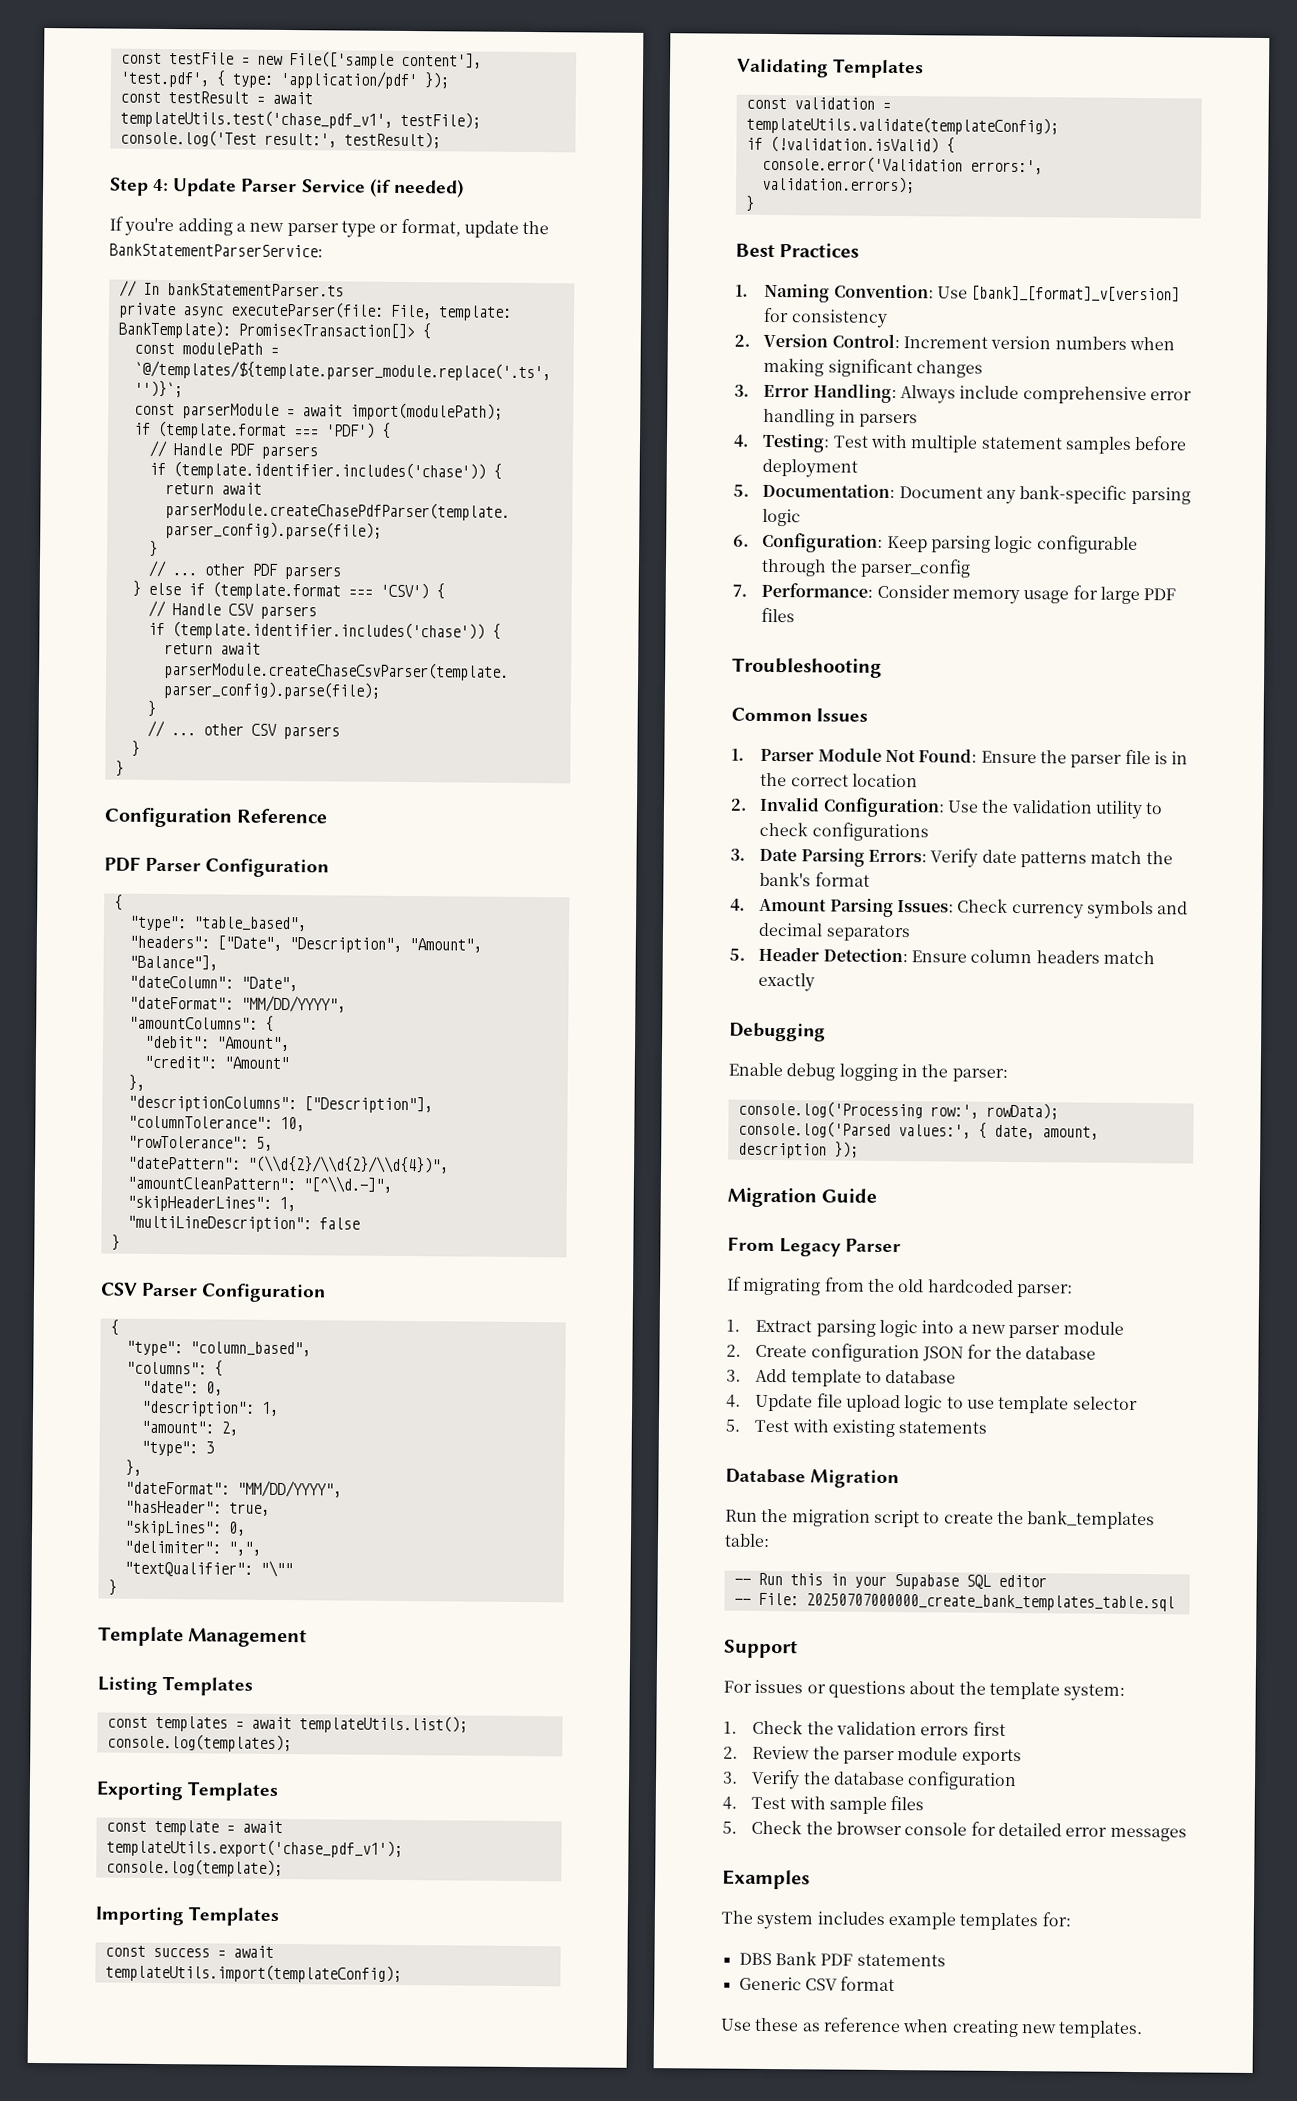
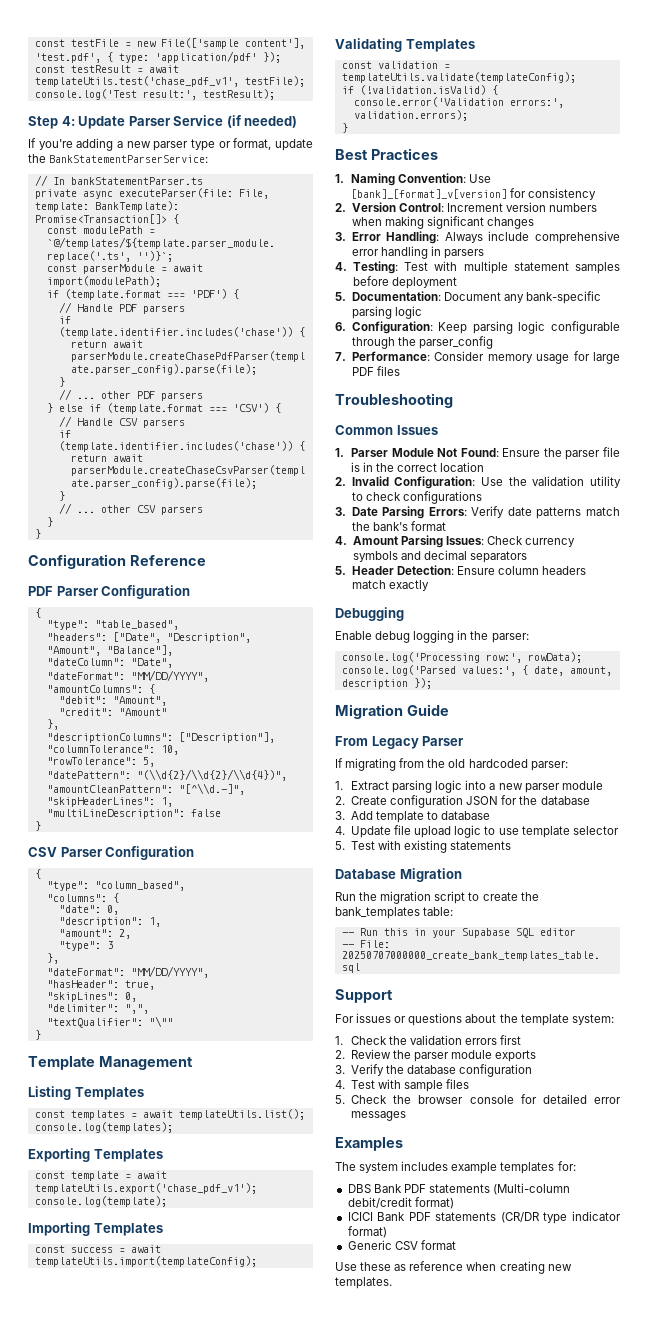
(946, 1960) none -> [493,1183,571,1195] [347,1197,454,1209] [347,1211,621,1224] [347,1226,387,1238] (Multi-column debit/credit format) // ICICI Bank PDF statements (CR/DR type indicator format)

